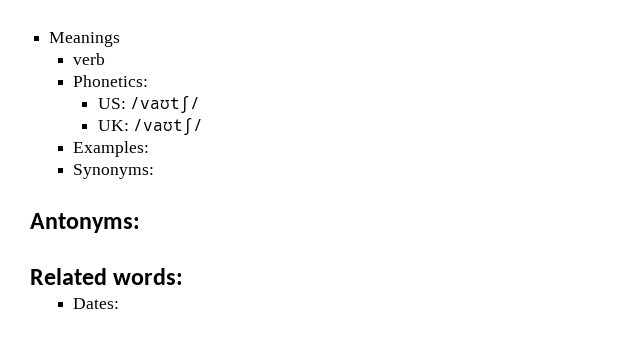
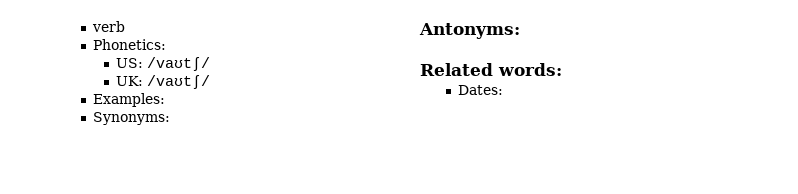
[49,32,121,47] Meanings // -> (91, 26) none

